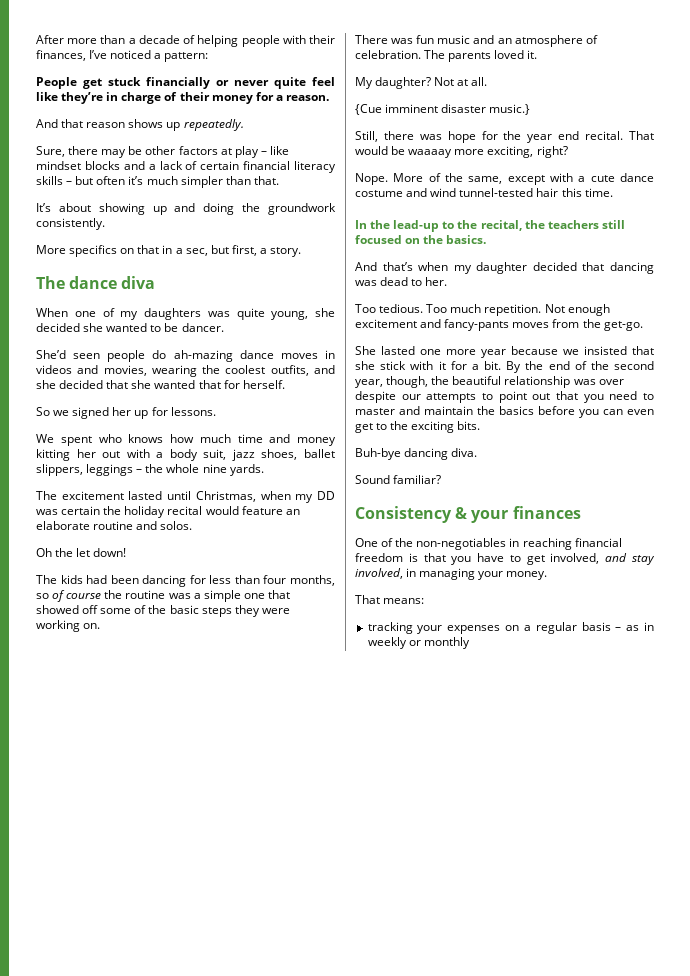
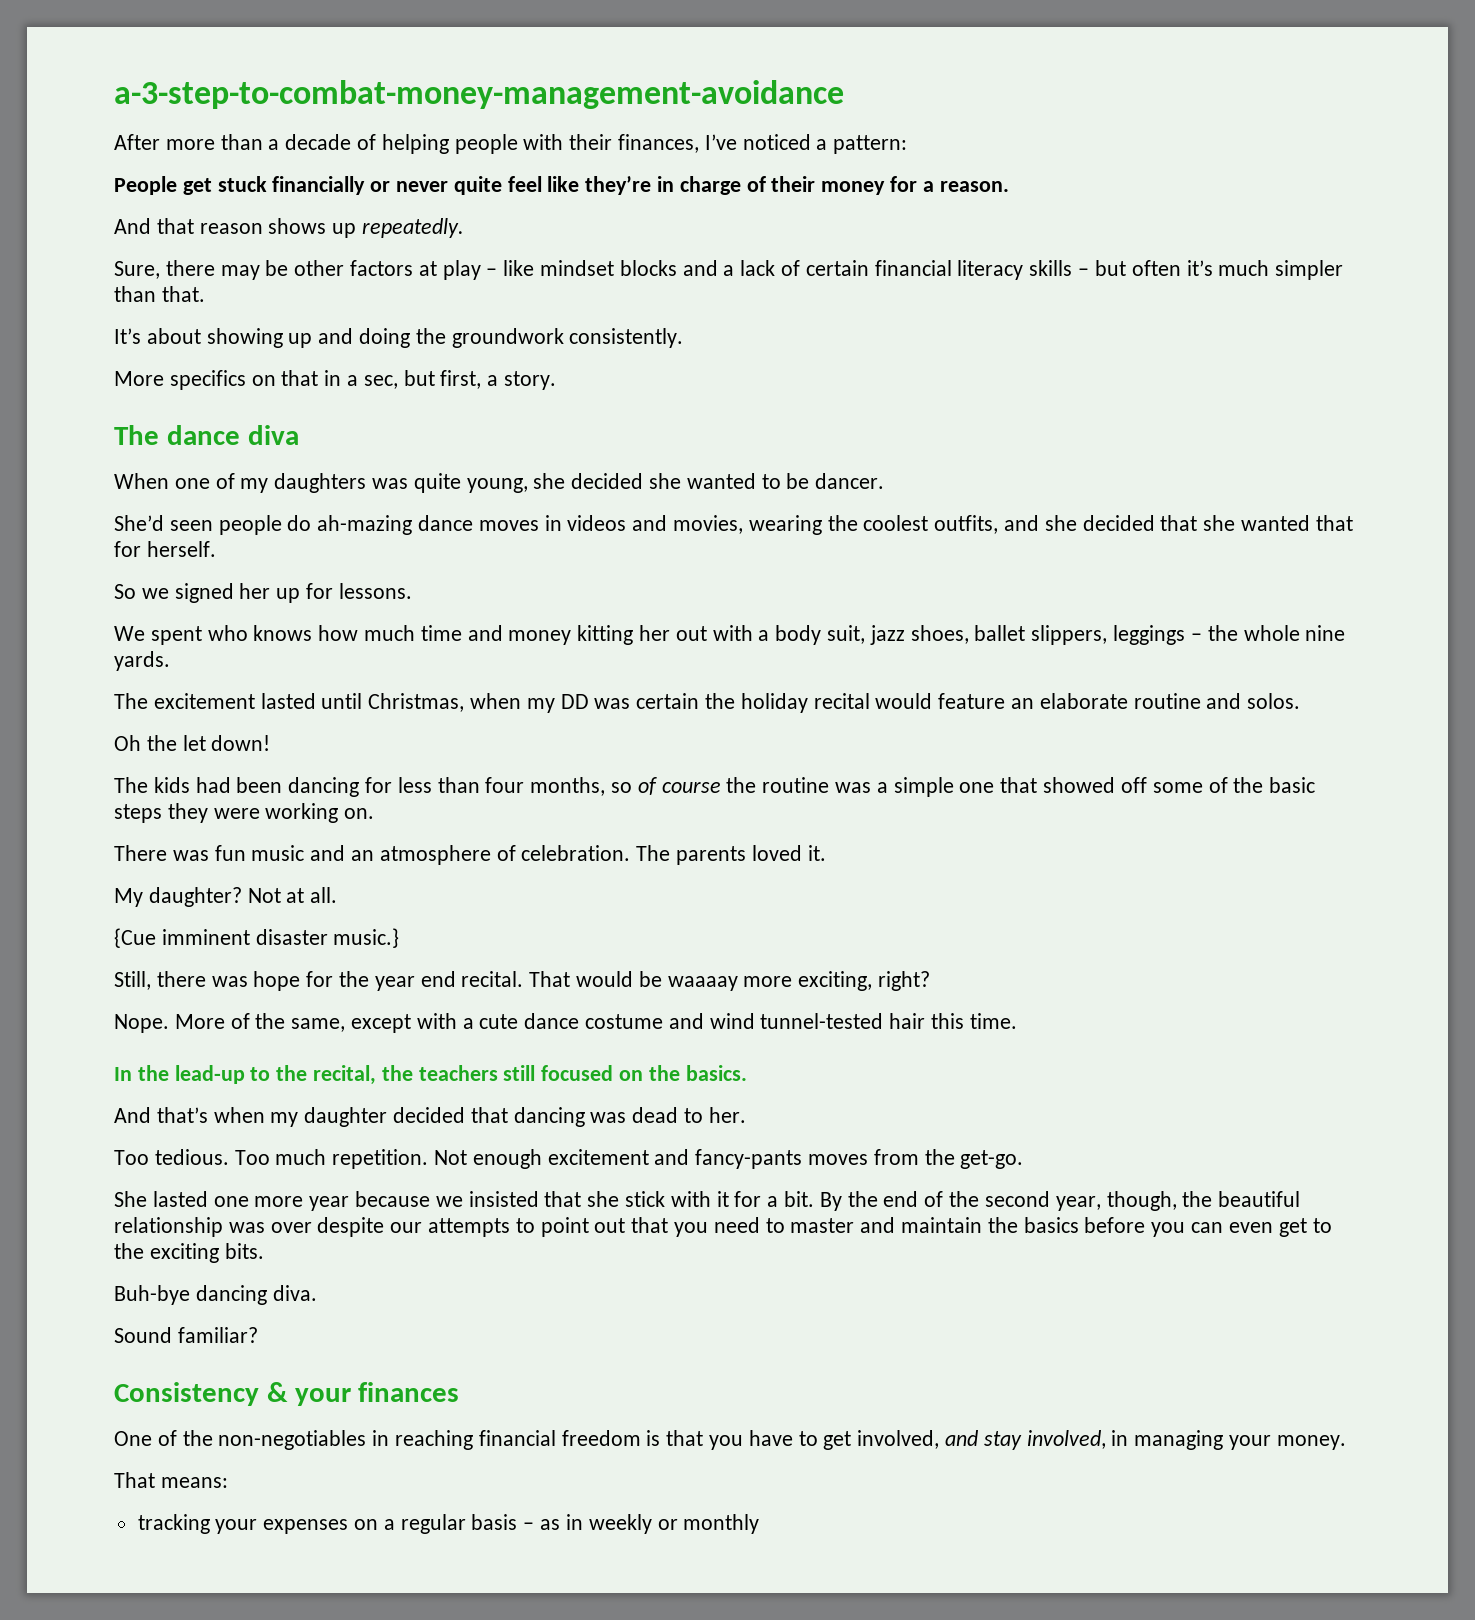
(36, 39) none -> [114,80,844,109] a-3-step-to-combat-money-management-avoidance //

